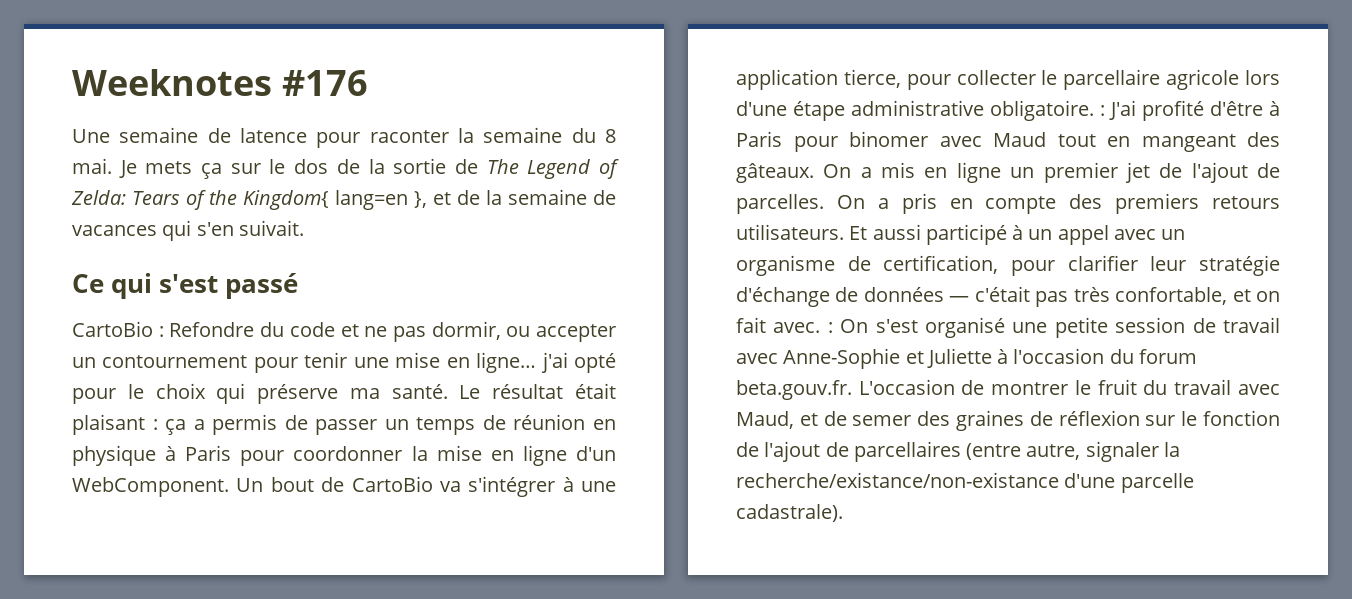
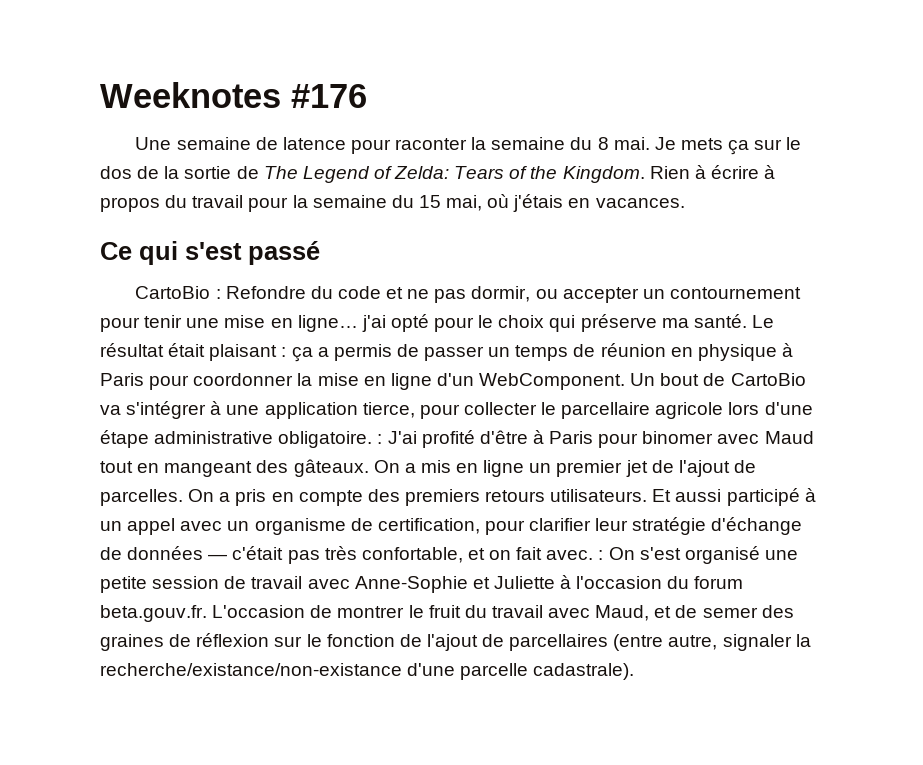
[242,189,616,210] [72,220,304,241] Kingdom{ lang=en }, et de la semaine de vacances qui s'en suivait. -> [562,165,776,183] [100,194,685,212] Kingdom. Rien à écrire à propos du travail pour la semaine du 15 mai, où j'étais en vacances.

